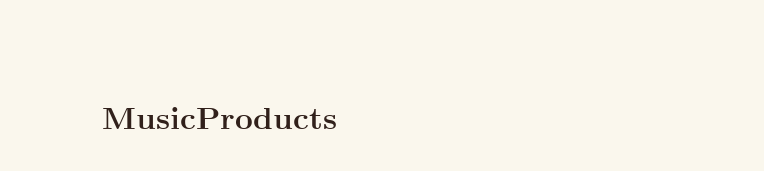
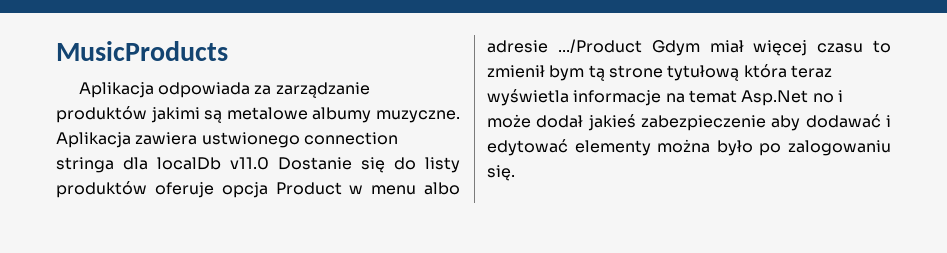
(337, 118) none -> [78,82,370,98] [56,106,461,123] [56,132,398,148] [56,157,460,173] [56,181,460,198] [487,39,891,56] [487,64,832,81] [487,89,843,106] [487,114,891,131] [487,139,891,156] [487,165,515,181] // Aplikacja odpowiada za zarządzanie produktów jakimi są metalowe albumy muzyczne. Aplikacja zawiera ustwionego connection stringa dla localDb v11.0 Dostanie się do listy produktów oferuje opcja Product w menu albo adresie .../Product Gdym miał więcej czasu to zmienił bym tą strone tytułową która teraz wyświetla informacje na temat Asp.Net no i może dodał jakieś zabezpieczenie aby dodawać i edytować elementy można było po zalogowaniu się.

